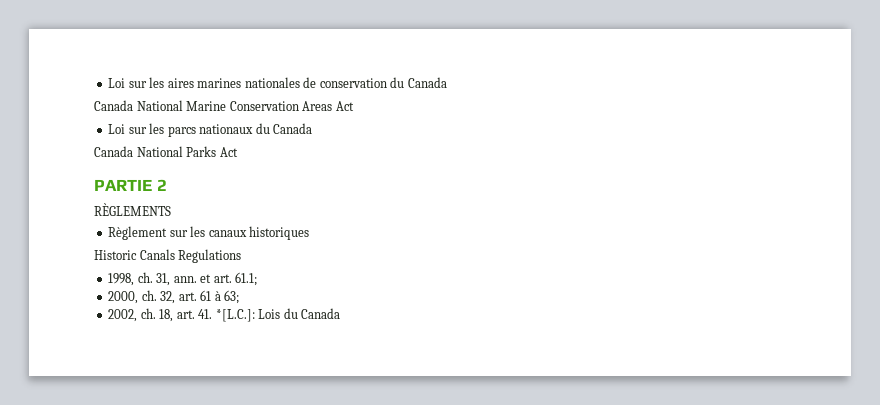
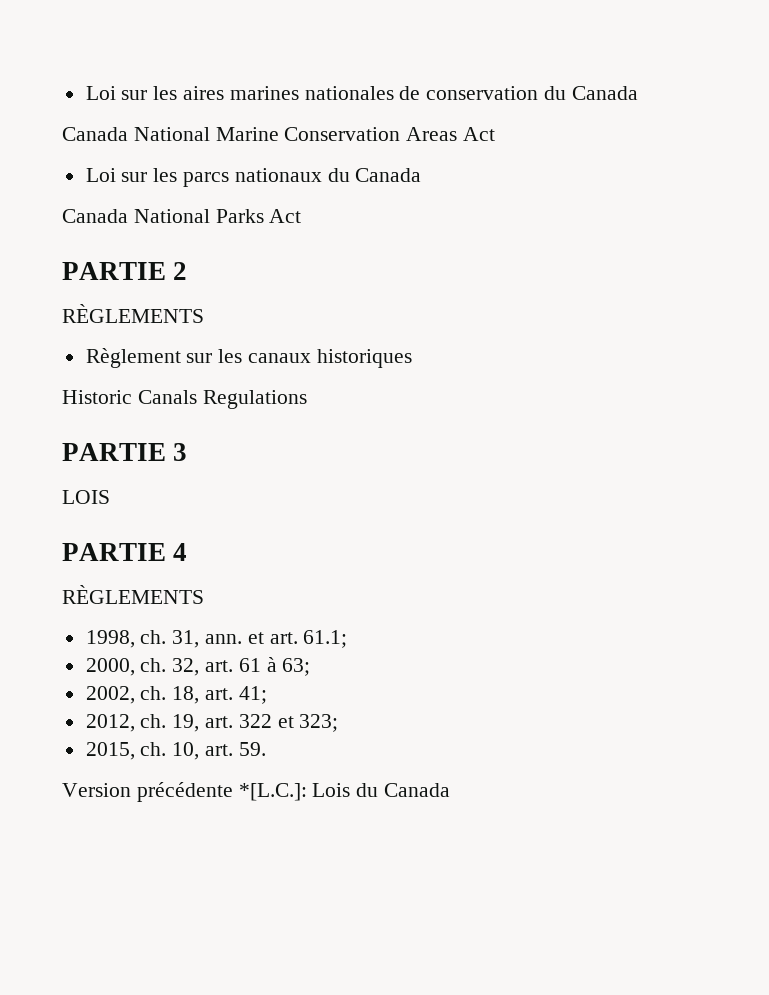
(242, 256) none -> [62,443,188,461] [62,490,110,504] [62,543,188,561] [62,585,204,604] // PARTIE 3 // LOIS // PARTIE 4 // RÈGLEMENTS
[198,309,213,319] 41. -> [238,686,267,704] [85,714,339,732] [85,742,266,760] [62,782,233,802] 41; // 2012, ch. 19, art. 322 et 323; // 2015, ch. 10, art. 59. // Version précédente

